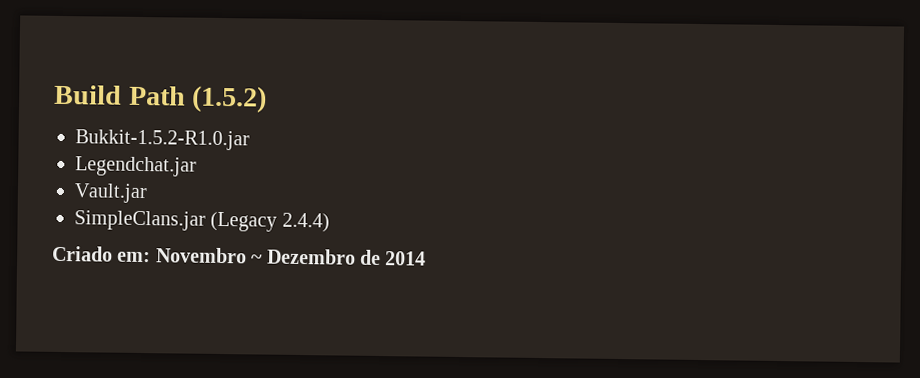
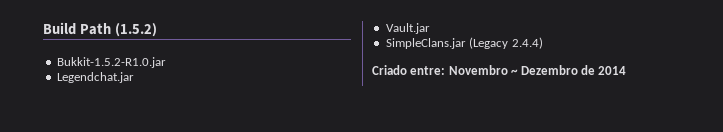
[117,251,152,263] em: -> [410,66,446,75] entre:

